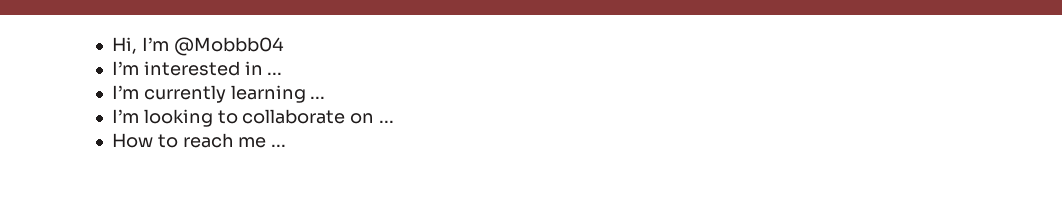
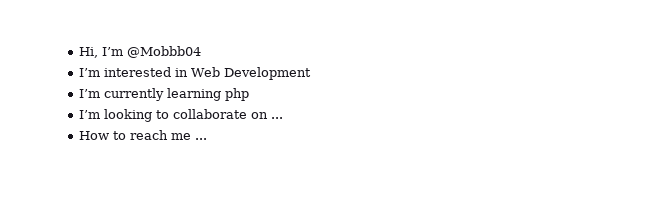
[267,72,283,75] ... -> [191,67,312,80] Web Development
[310,96,326,99] ... -> [225,88,250,101] php

